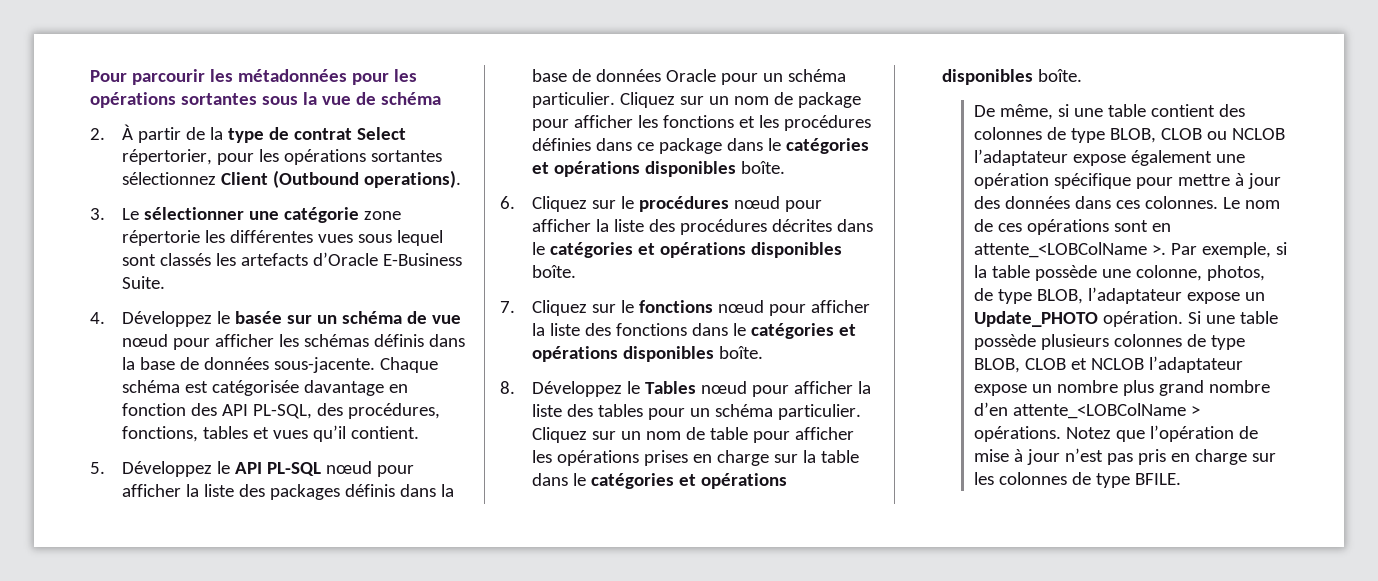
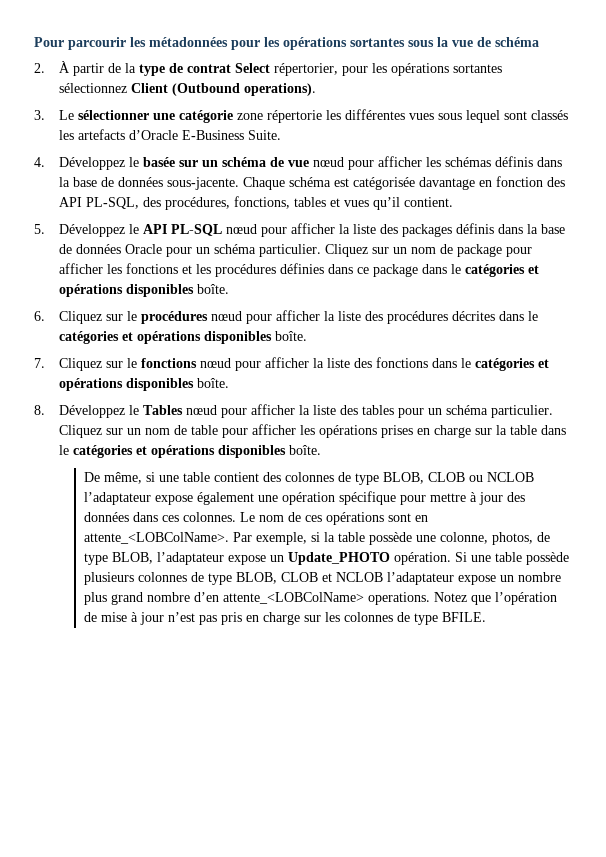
[974,242,1167,258] attente_<LOBColName >. -> [83,532,229,544] attente_<LOBColName>.
[1013,403,1201,419] [974,426,1062,442] attente_<LOBColName > opérations. -> [222,592,430,605] attente_<LOBColName> operations.

